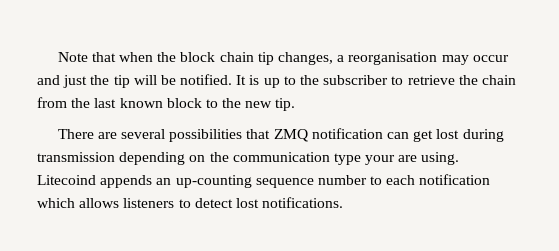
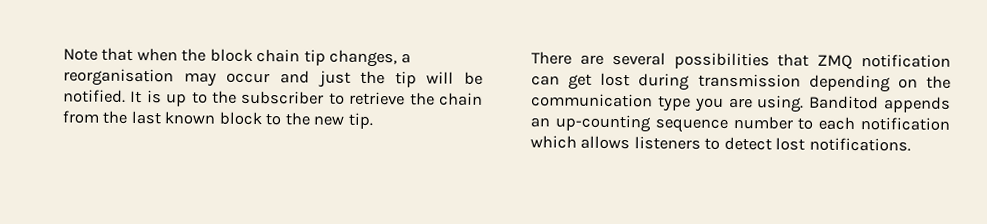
[365,155,396,165] your -> [694,97,724,112] you
[37,175,96,185] Litecoind -> [809,95,880,110] Banditod

